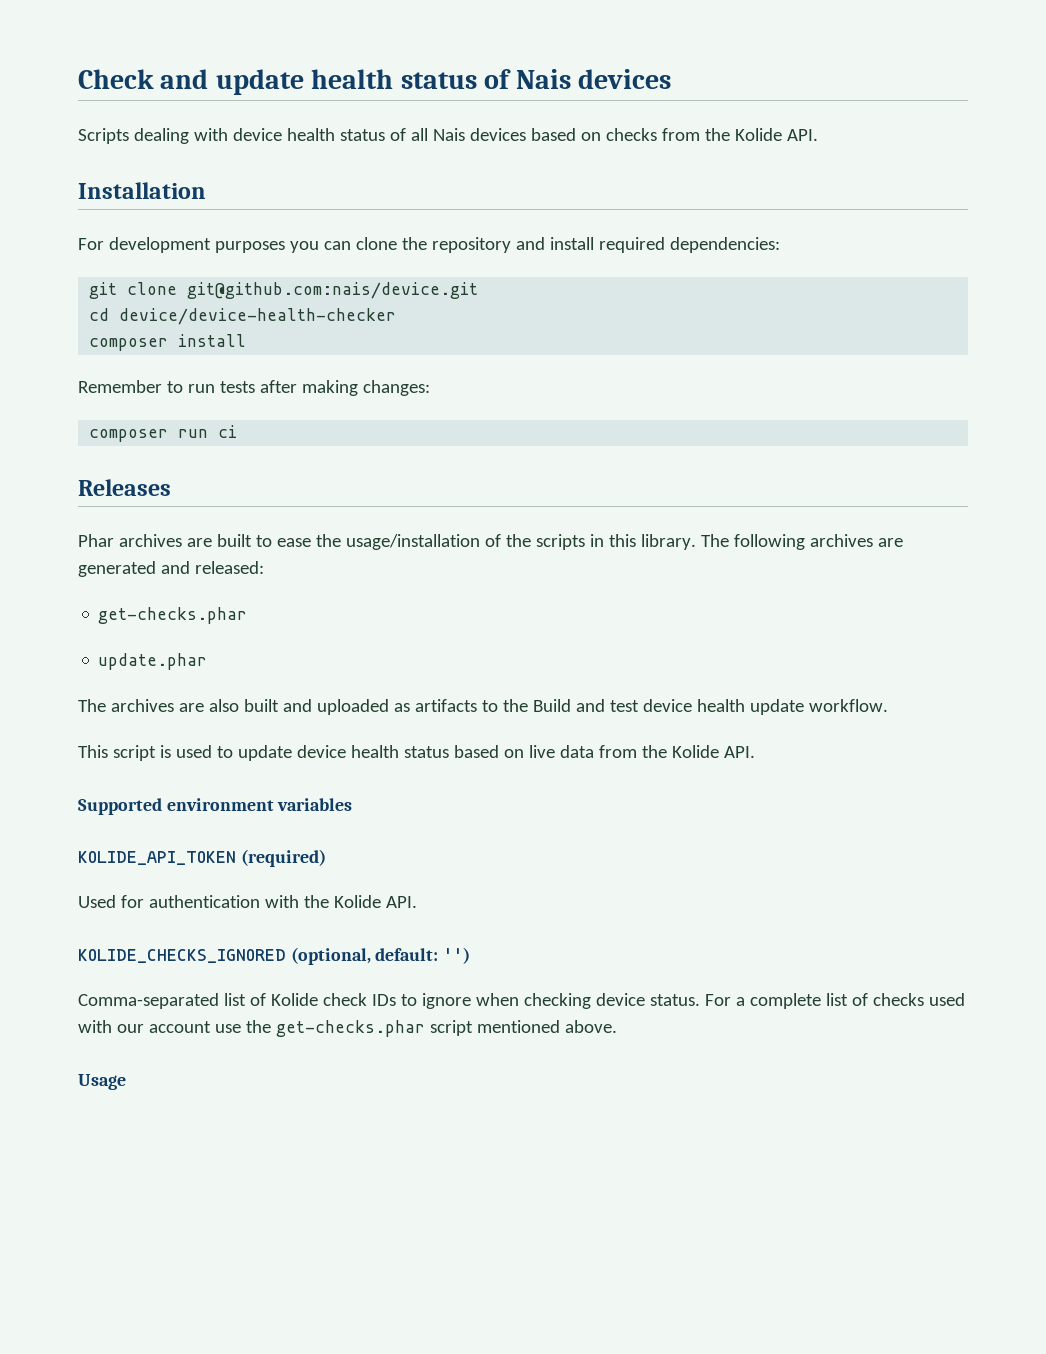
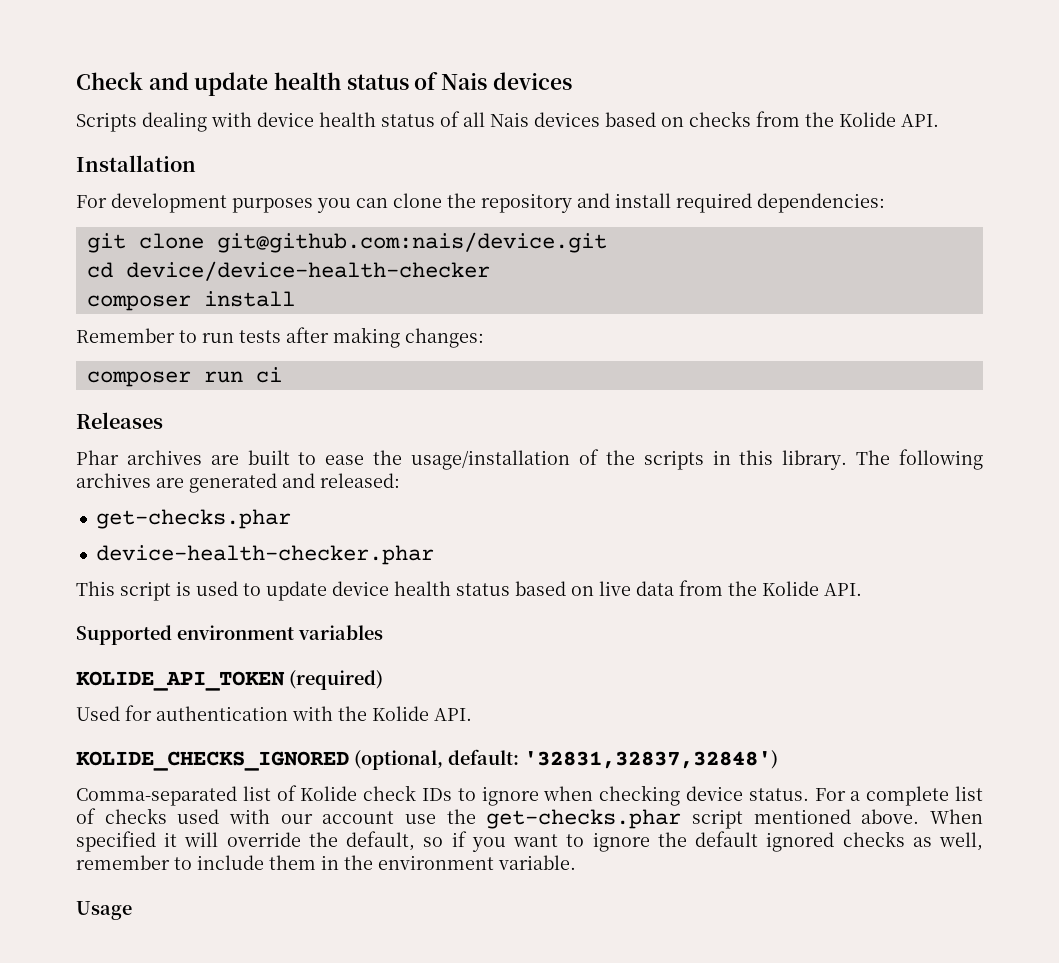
[98,653,208,670] [78,699,888,715] update.phar // The archives are also built and uploaded as artifacts to the Build and test device health update workflow. -> [95,545,434,565] device-health-checker.phar
[443,947,471,964] '') -> [524,750,778,769] '32831,32837,32848')
(617, 1026) none -> [929,809,983,824] [76,831,984,852] [76,855,576,870] When specified it will override the default, so if you want to ignore the default ignored checks as well, remember to include them in the environment variable.

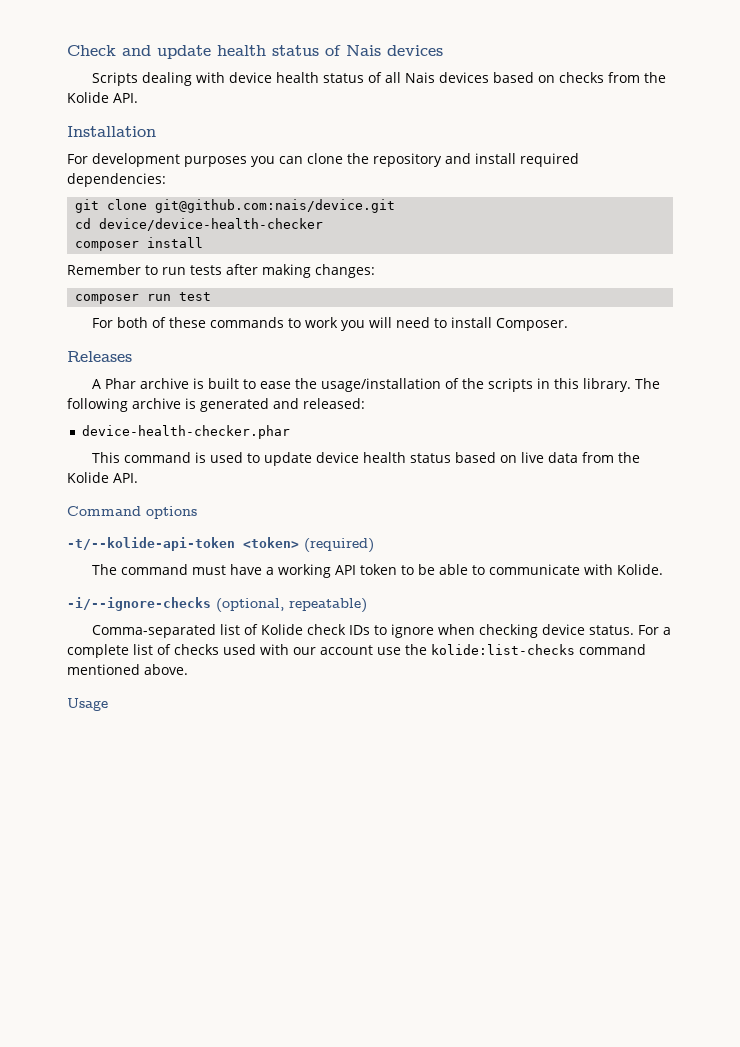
[255,367,282,383] [76,412,163,429] [76,450,239,465] ci // Releases // Phar archives are -> [179,292,212,301] [92,317,569,331] [67,351,132,362] [92,378,205,389] test // For both of these commands to work you will need to install Composer. // Releases // A Phar archive is
[76,473,184,488] archives are -> [132,398,196,409] archive is
[95,509,291,529] // get-checks.phar -> (365, 403) none
[120,581,171,601] script -> [124,452,192,463] command
[76,625,383,645] [76,670,383,691] [76,705,472,721] [76,749,778,771] Supported environment variables // KOLIDE_API_TOKEN (required) // Used for authentication with the Kolide API. // KOLIDE_CHECKS_IGNORED (optional, default: '32831,32837,32848') -> [67,506,197,519] [67,537,374,553] [92,564,664,578] [67,597,367,613] Command options // -t/--kolide-api-token <token> (required) // The command must have a working API token to be able to communicate with Kolide. // -i/--ignore-checks (optional, repeatable)
[486,809,743,829] get-checks.phar script -> [431,644,646,655] kolide:list-checks command
[929,809,983,824] [76,831,984,852] [76,855,576,870] When specified it will override the default, so if you want to ignore the default ignored checks as well, remember to include them in the environment variable. -> (188, 669) none

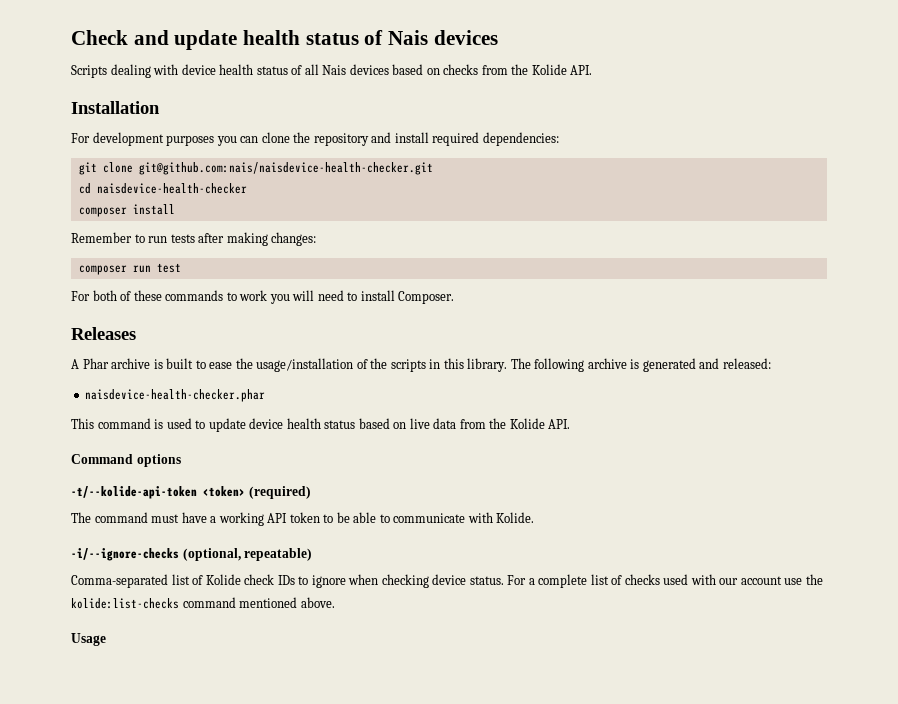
[155,199,396,213] git@github.com:nais/device.git -> [138,162,433,175] git@github.com:nais/naisdevice-health-checker.git
[99,218,324,231] device/device-health-checker -> [96,183,247,194] naisdevice-health-checker
[81,425,290,439] device-health-checker.phar -> [85,389,266,402] naisdevice-health-checker.phar

